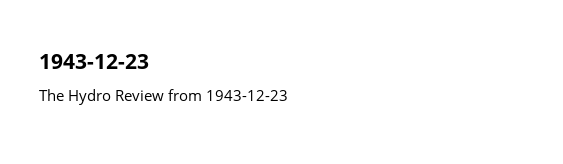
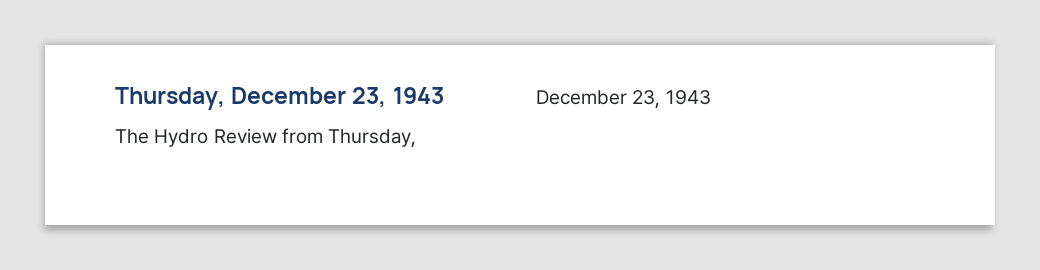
[39,54,149,69] 1943-12-23 -> [115,87,444,110] Thursday, December 23, 1943
[206,90,289,101] 1943-12-23 -> [328,129,417,147] [536,90,711,108] Thursday, December 23, 1943

